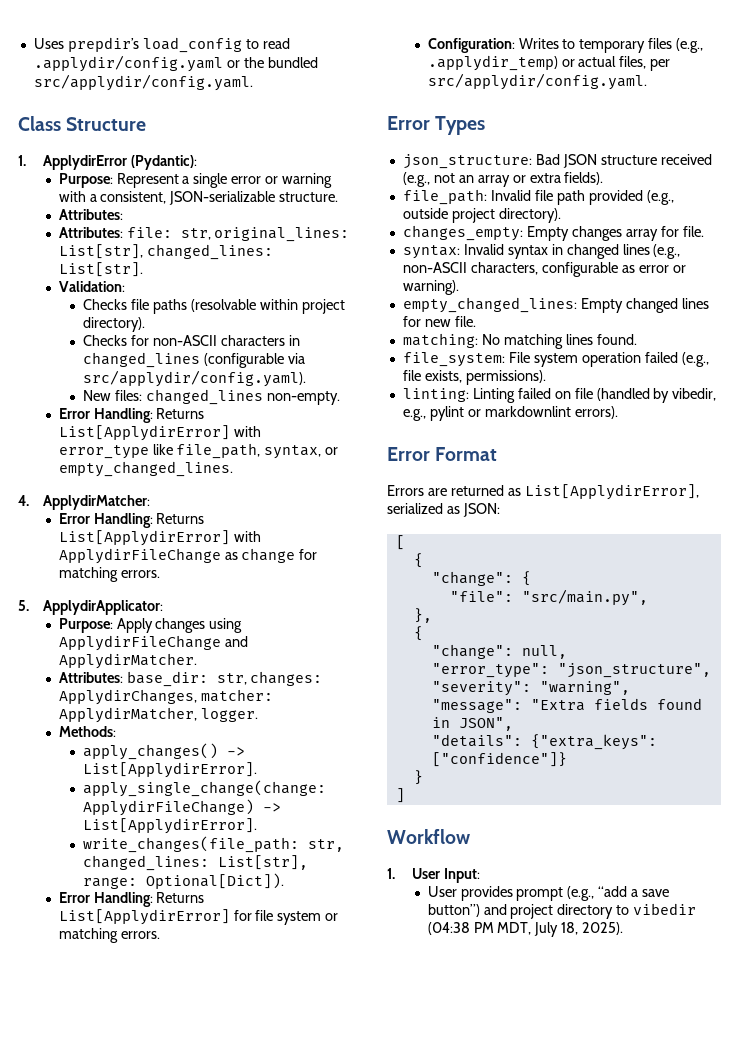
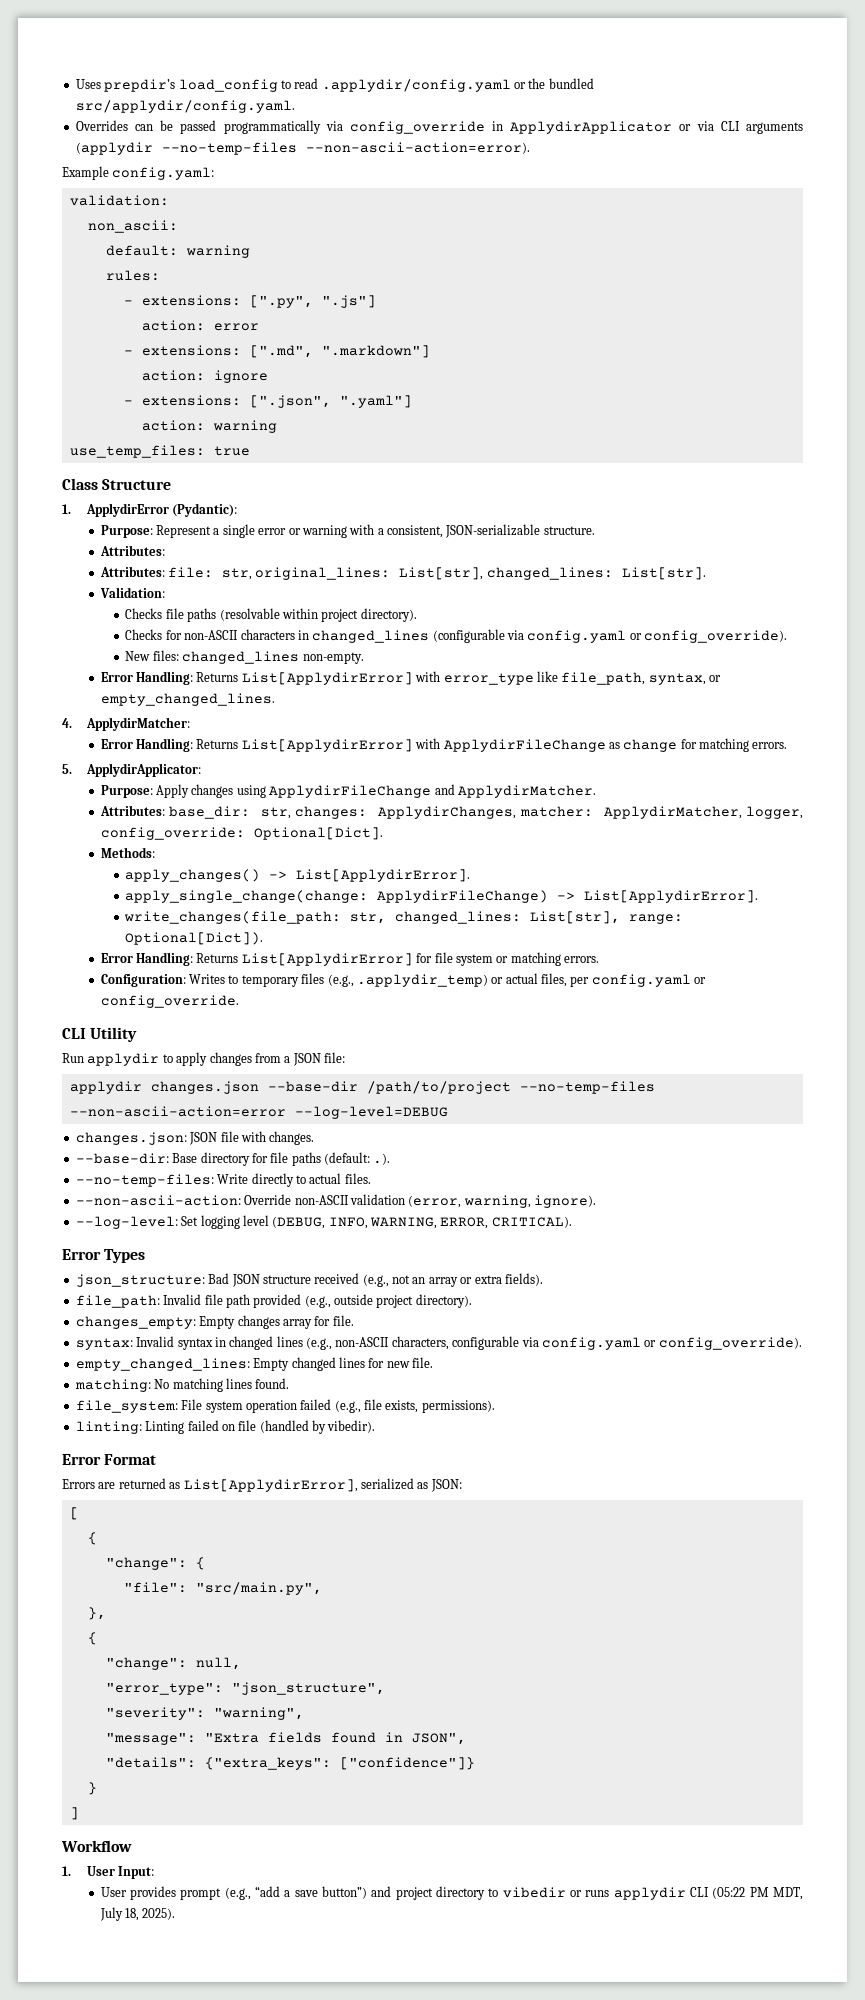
(253, 82) none -> [75,120,803,134] [75,142,530,155] [62,166,215,180] [69,195,169,206] [87,220,178,233] [105,245,250,258] [105,270,160,281] [123,295,376,308] [141,320,259,331] [123,345,430,358] [141,370,268,383] [123,395,412,408] [141,420,277,433] [69,445,250,458] // Overrides can be passed programmatically via config_override in ApplydirApplicator or via CLI arguments (applydir --no-temp-files --non-ascii-action=error). // Example config.yaml: // validation: // non_ascii: // default: warning // rules: // - extensions: [".py", ".js"] // action: error // - extensions: [".md", ".markdown"] // action: ignore // - extensions: [".json", ".yaml"] // action: warning // use_temp_files: true
[83,370,307,387] src/applydir/config.yaml). -> [527,630,788,643] config.yaml or config_override).
[200,708,258,722] logger. -> [745,806,803,819] [100,827,383,840] logger, config_override: Optional[Dict].
[427,73,647,90] src/applydir/config.yaml. -> [591,974,707,987] [100,995,239,1008] [62,1027,138,1042] [62,1052,345,1066] [69,1081,655,1094] [69,1106,448,1119] [75,1131,315,1145] [75,1152,391,1166] [75,1173,371,1187] [75,1194,596,1208] [75,1215,572,1229] config.yaml or config_override. // CLI Utility // Run applydir to apply changes from a JSON file: // applydir changes.json --base-dir /path/to/project --no-temp-files --non-ascii-action=error --log-level=DEBUG // changes.json: JSON file with changes. // --base-dir: Base directory for file paths (default: .). // --no-temp-files: Write directly to actual files. // --non-ascii-action: Override non-ASCII validation (error, warning, ignore). // --log-level: Set logging level (DEBUG, INFO, WARNING, ERROR, CRITICAL).
[621,265,686,273] [402,280,459,295] as error or warning). -> [521,1337,802,1350] via config.yaml or config_override).
[672,388,717,401] [402,406,618,421] vibedir, e.g., pylint or markdownlint errors). -> [327,1420,376,1433] vibedir).
[427,922,470,935] (04:38 -> [569,1887,746,1900] or runs applydir CLI (05:22

